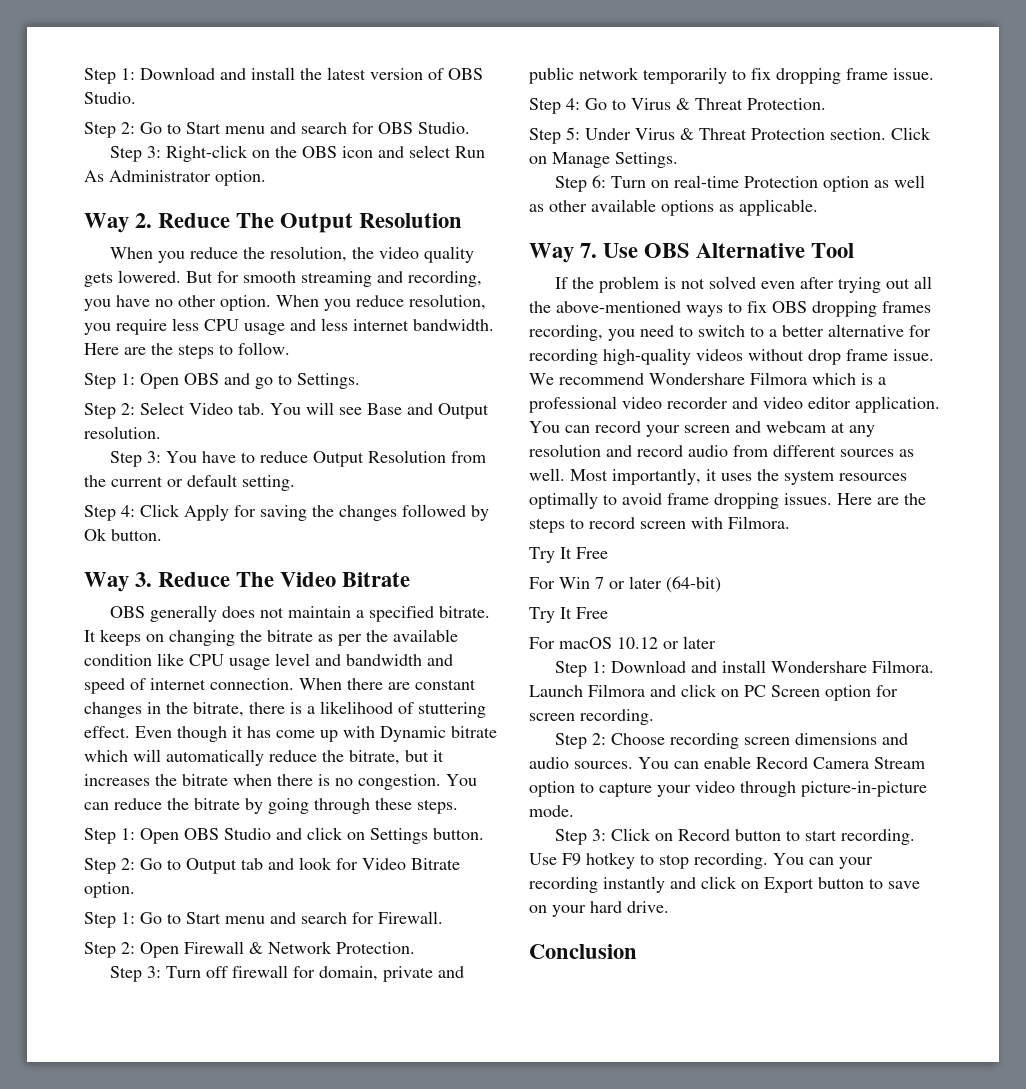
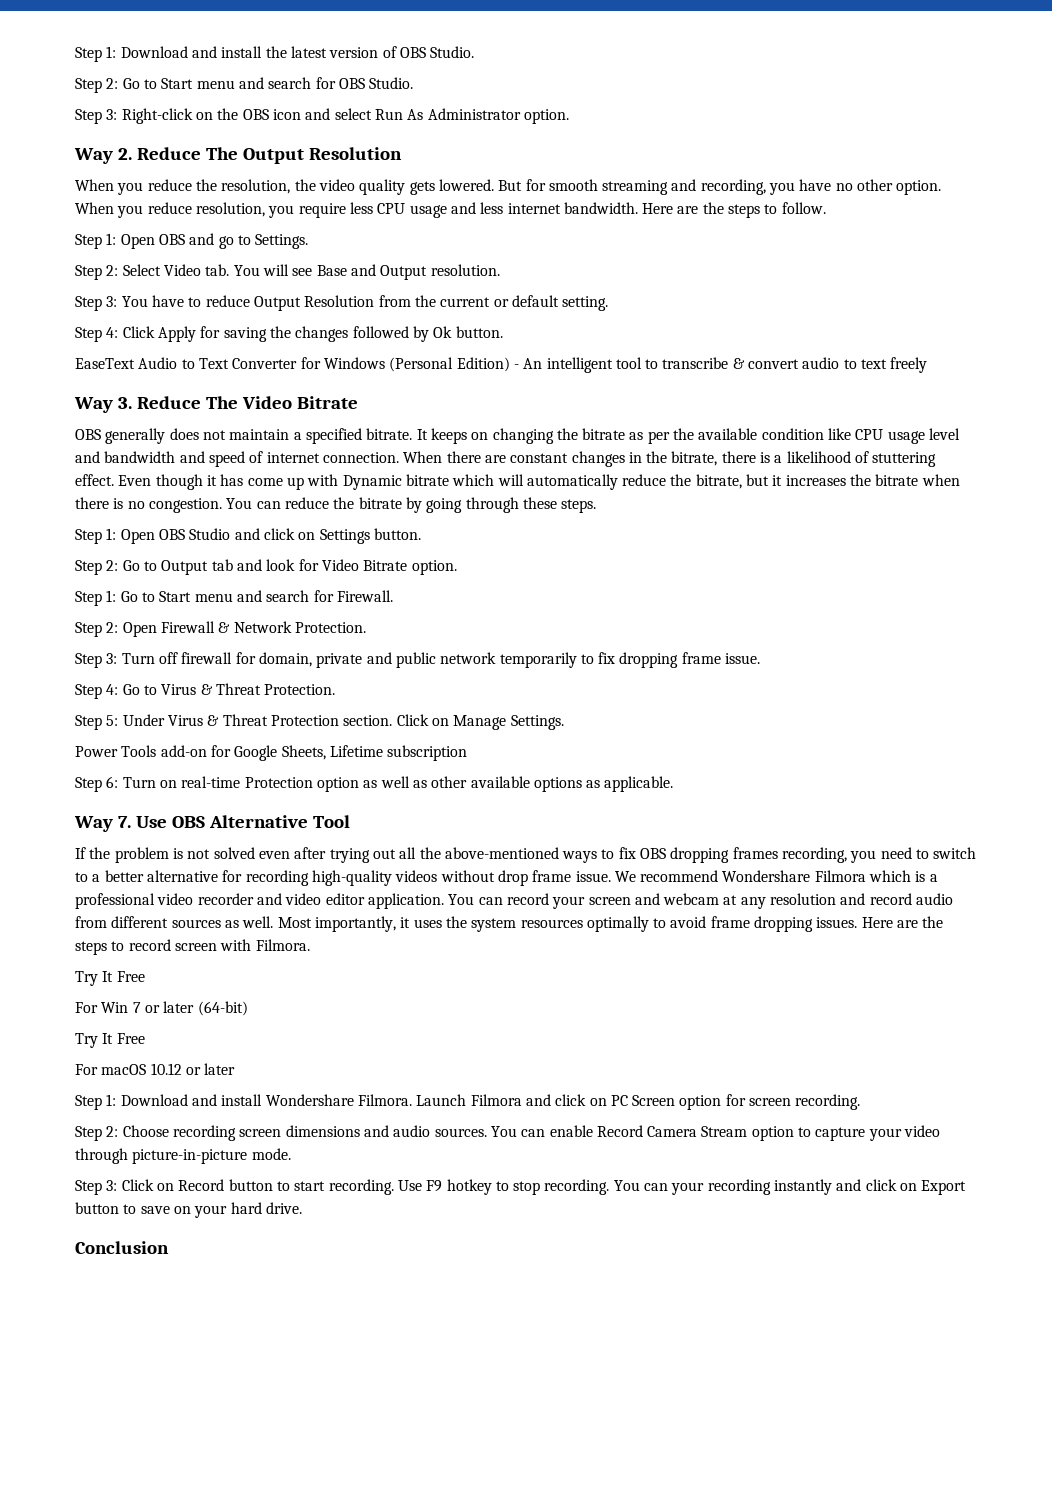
(162, 535) none -> [75,357,928,373] // EaseText Audio to Text Converter for Windows (Personal Edition) - An intelligent tool to transcribe & convert audio to text freely
(678, 160) none -> [75,745,468,761] // Power Tools add-on for Google Sheets, Lifetime subscription

